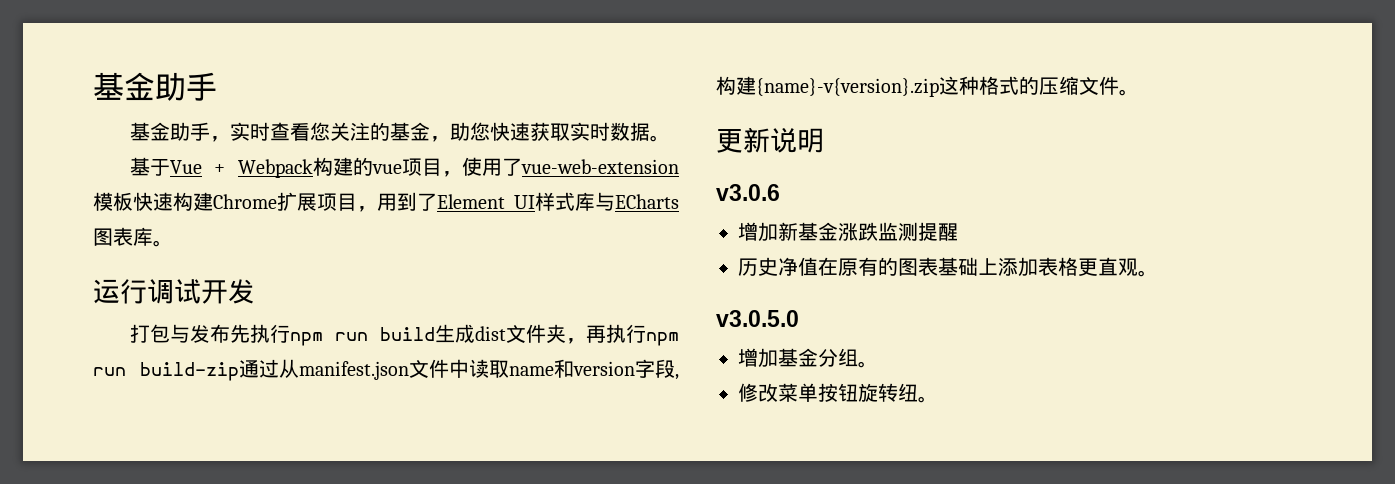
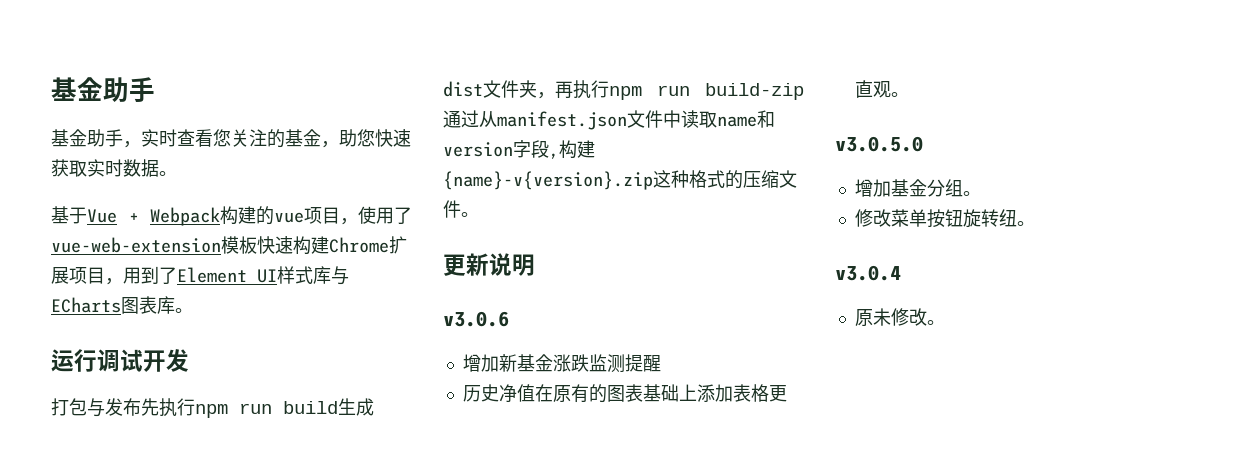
(938, 399) none -> [835,265,901,281] [854,308,945,326] // v3.0.4 // 原未修改。

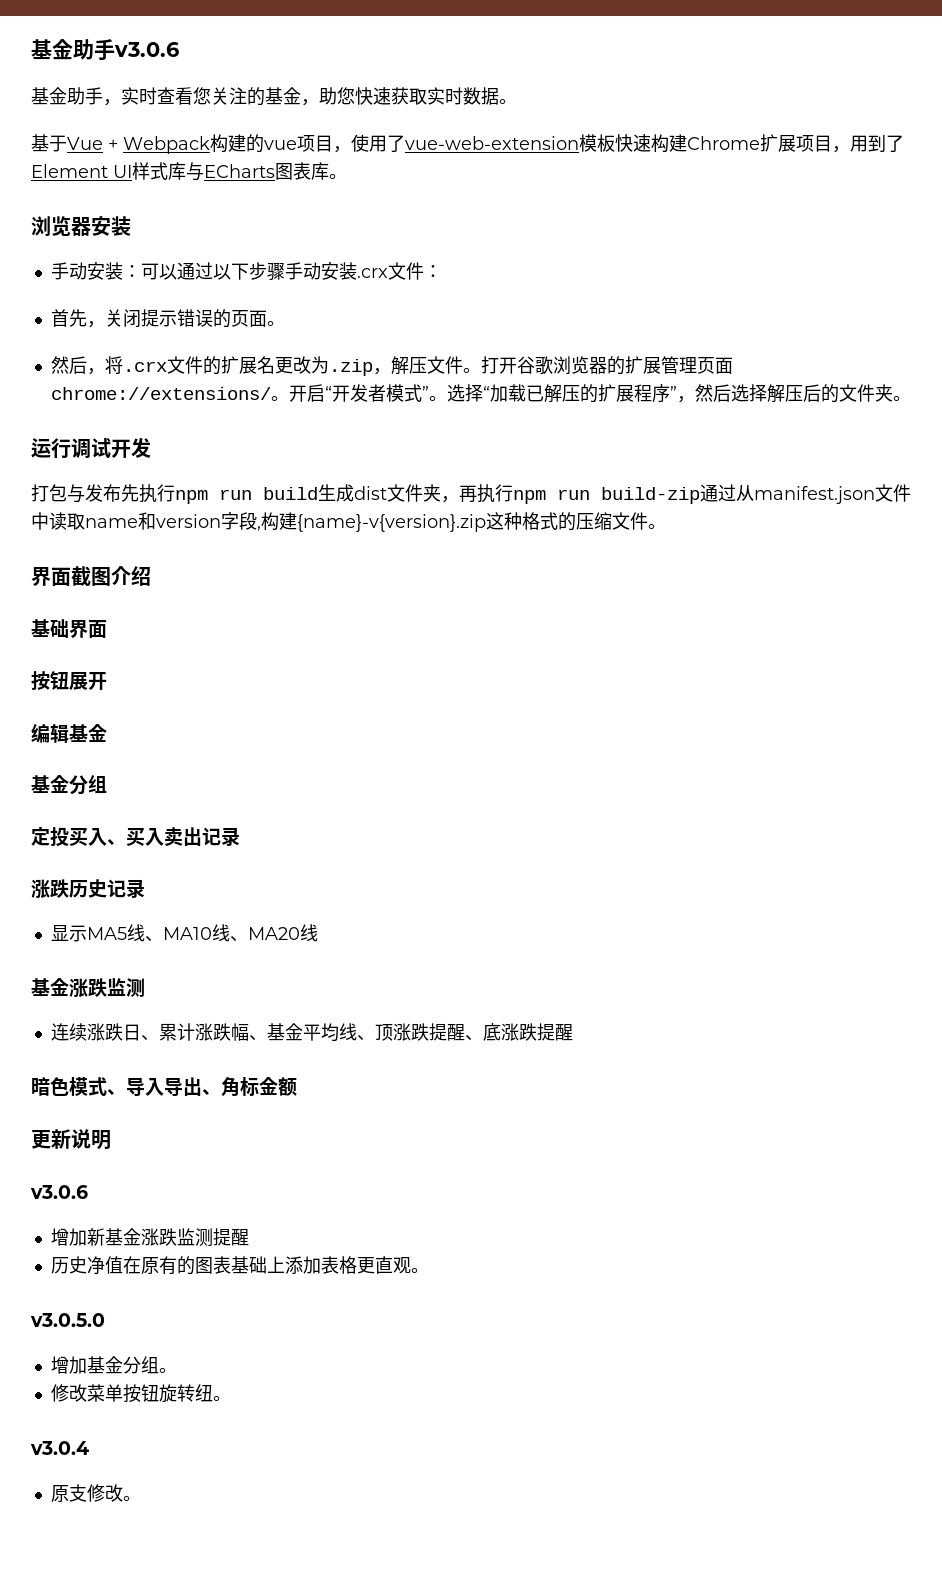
[51,77,155,102] 基金助手 -> [31,39,179,61] 基金助手v3.0.6
(193, 310) none -> [31,216,131,237] [50,262,442,281] [50,309,285,328] [50,356,733,376] [50,384,911,403] // 浏览器安装 // 手动安装：可以通过以下步骤手动安装.crx文件： // 首先，关闭提示错误的页面。 // 然后，将.crx文件的扩展名更改为.zip，解压文件。打开谷歌浏览器的扩展管理页面chrome://extensions/。开启“开发者模式”。选择“加载已解压的扩展程序”，然后选择解压后的文件夹。
(479, 214) none -> [31,566,151,587] [31,619,107,639] [31,671,107,690] [31,723,107,743] [31,775,107,795] [31,827,240,847] [31,879,145,899] [50,924,318,942] [31,978,145,998] [50,1023,573,1042] [31,1077,297,1097] // 界面截图介绍 // 基础界面 // 按钮展开 // 编辑基金 // 基金分组 // 定投买入、买入卖出记录 // 涨跌历史记录 // 显示MA5线、MA10线、MA20线 // 基金涨跌监测 // 连续涨跌日、累计涨跌幅、基金平均线、顶涨跌提醒、底涨跌提醒 // 暗色模式、导入导出、角标金额
[872,308,891,326] 未 -> [68,1484,87,1502] 支

